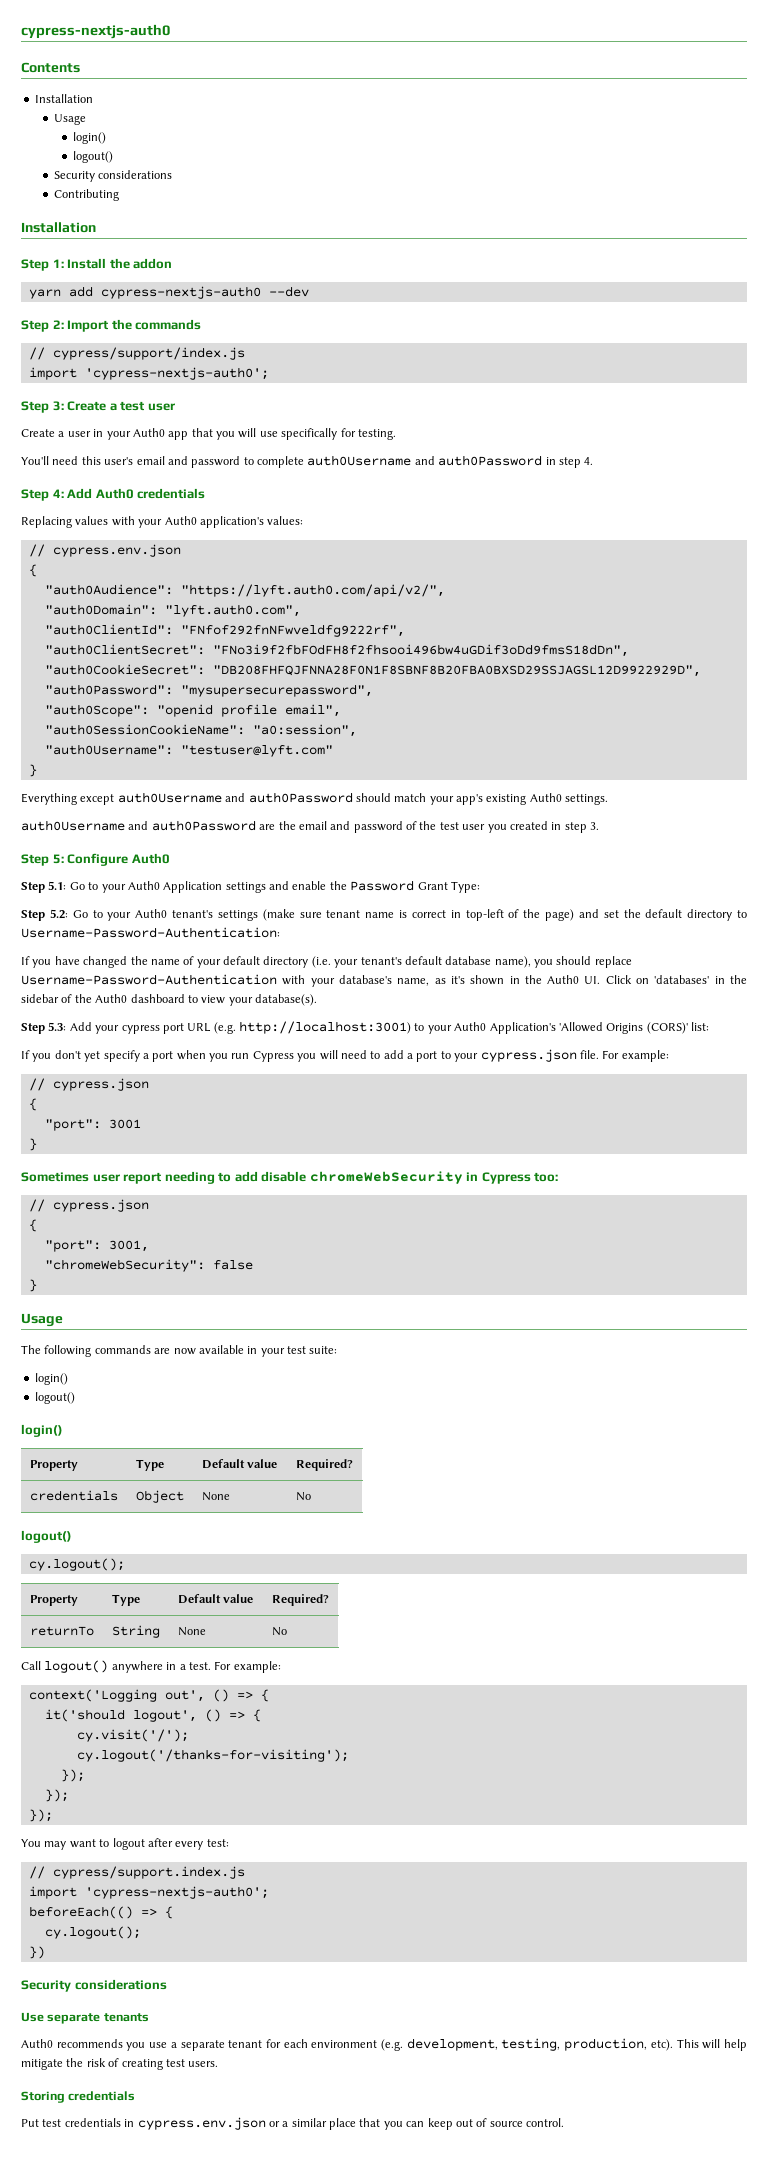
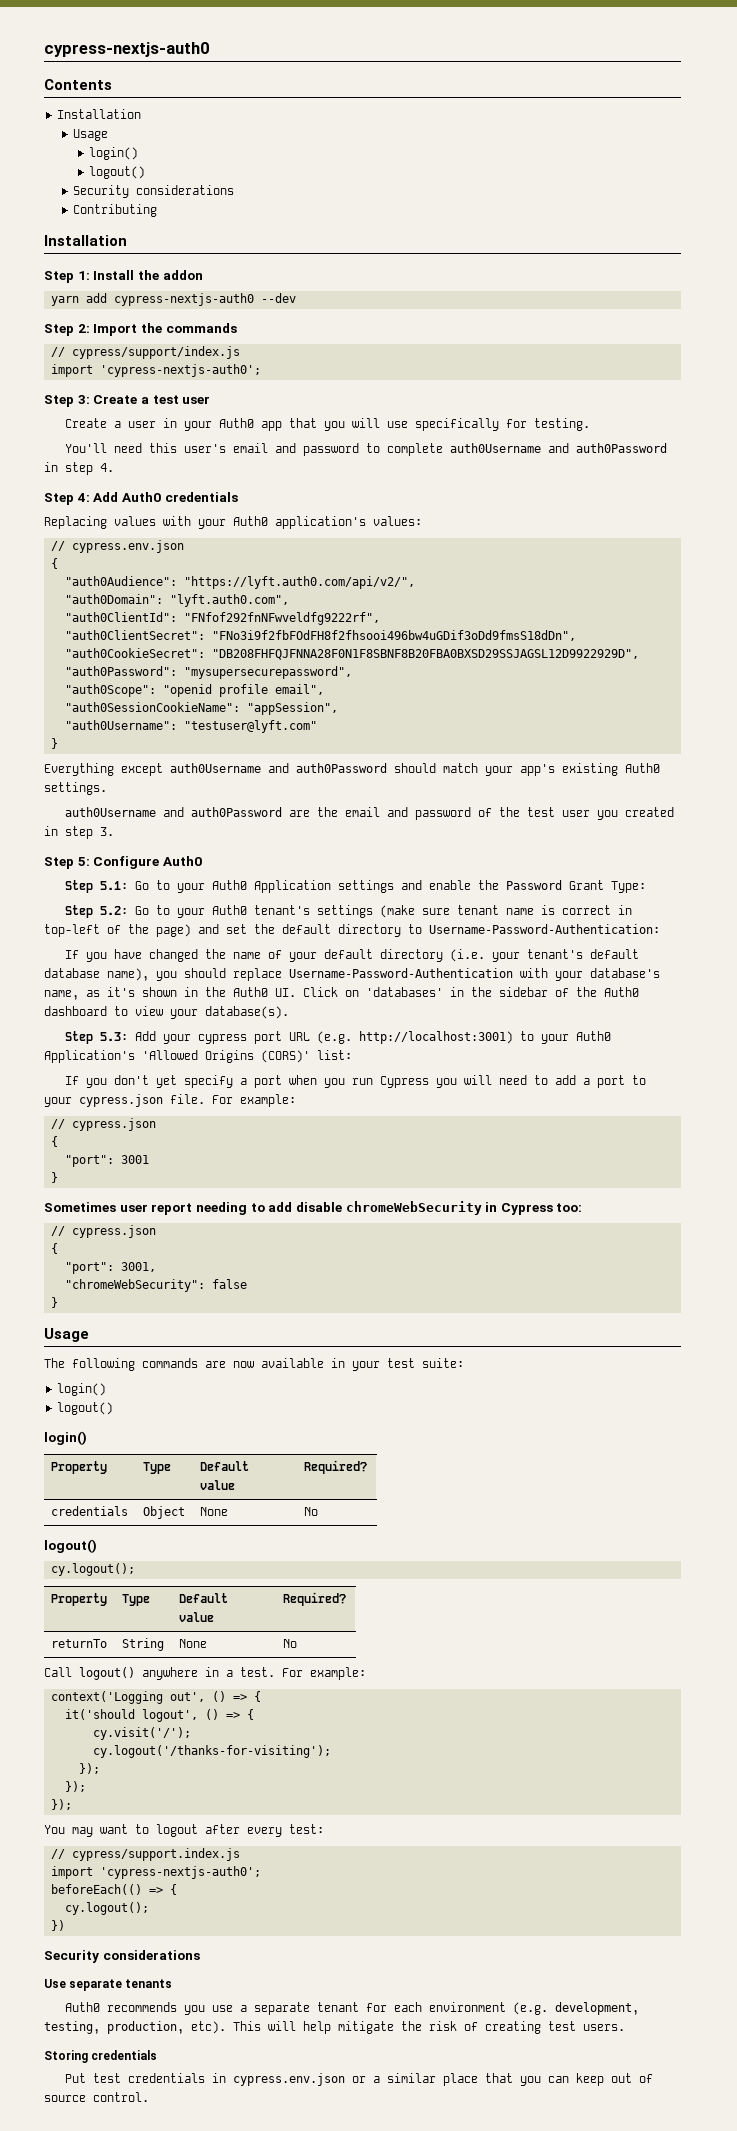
[252,724,357,737] "a0:session", -> [247,702,339,715] "appSession",

